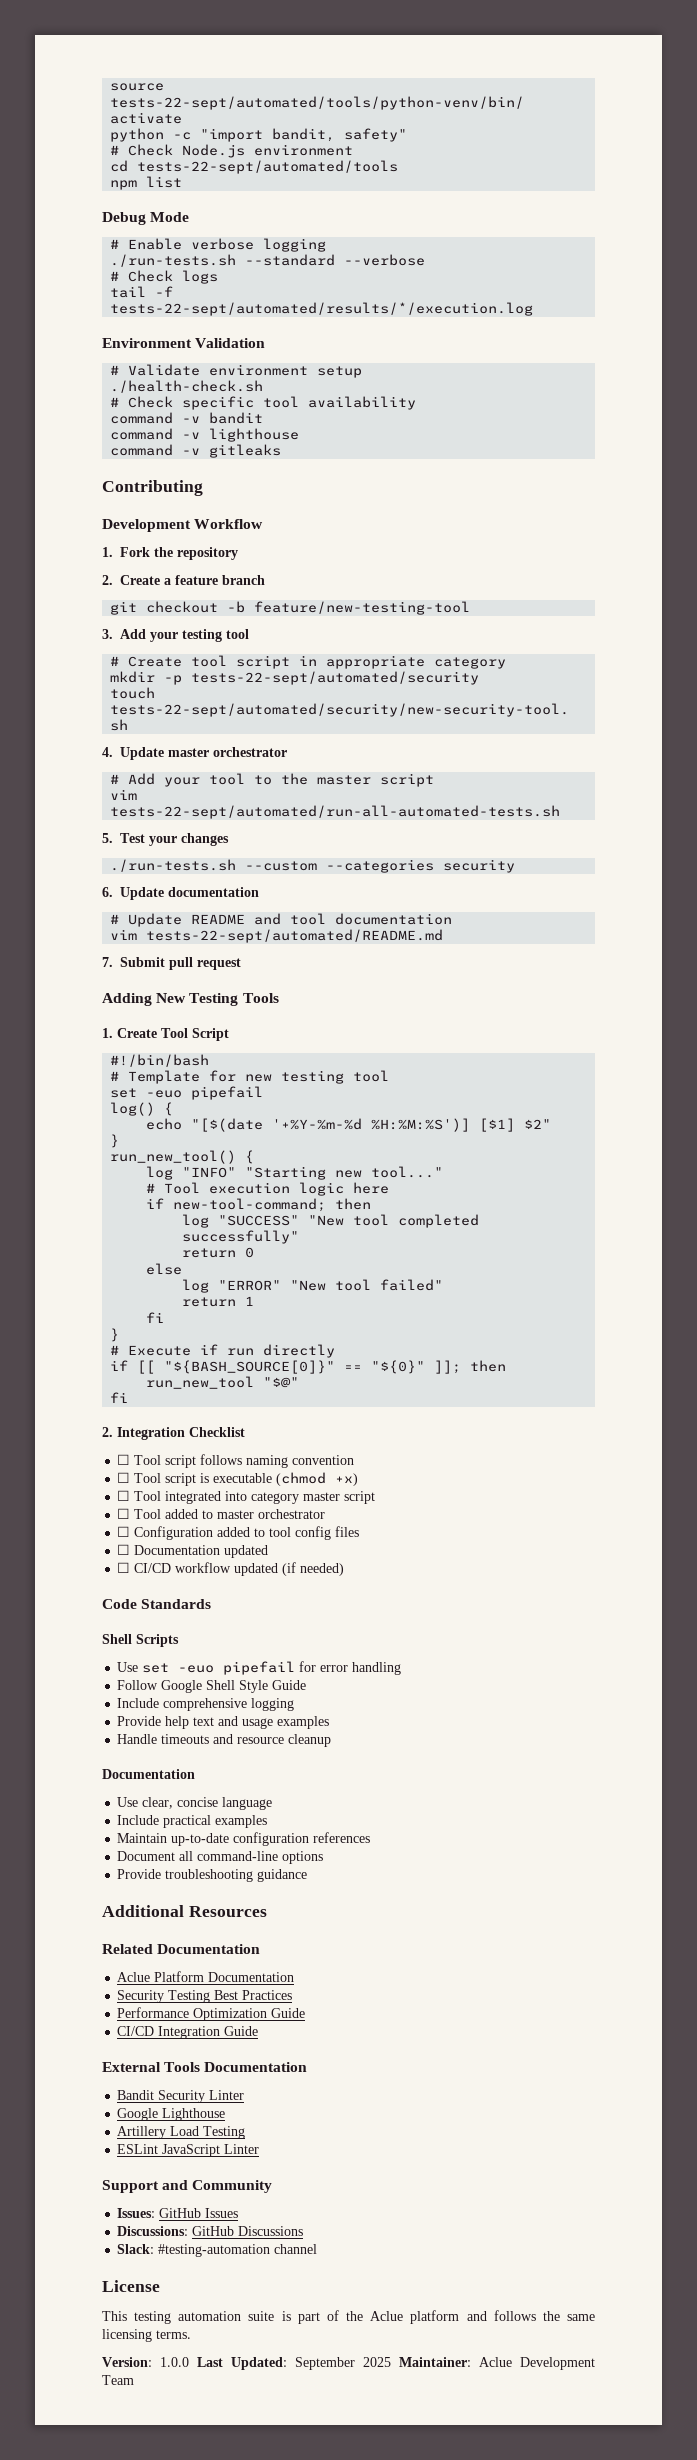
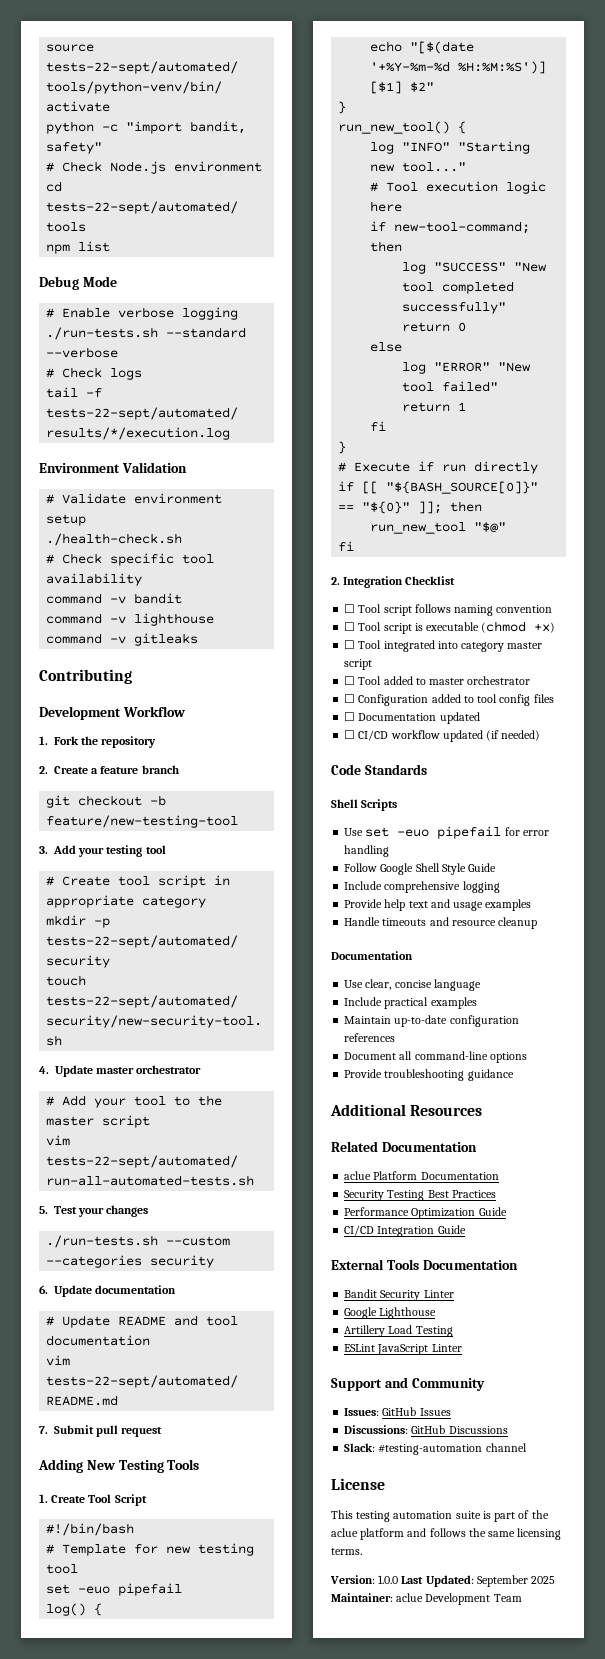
[117,1972,151,1982] Aclue -> [344,1171,372,1180] aclue
[370,2311,404,2321] Aclue -> [331,1528,358,1537] aclue
[479,2357,512,2367] Aclue -> [396,1593,424,1602] aclue

